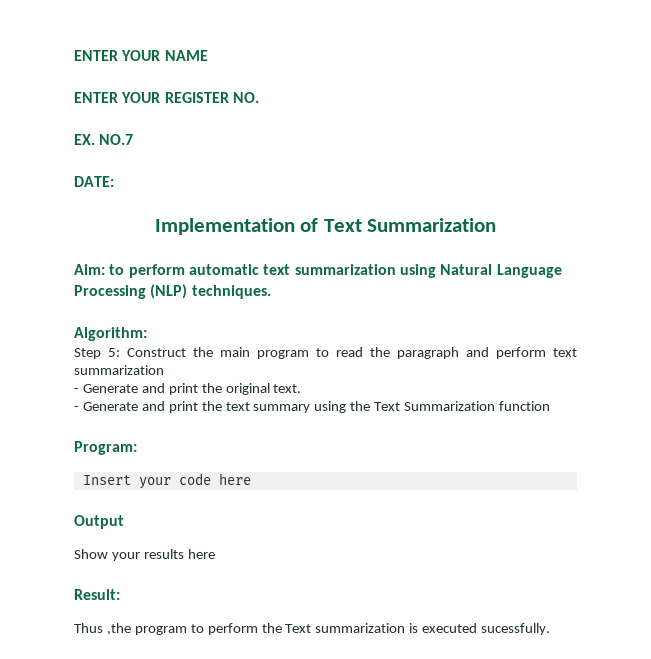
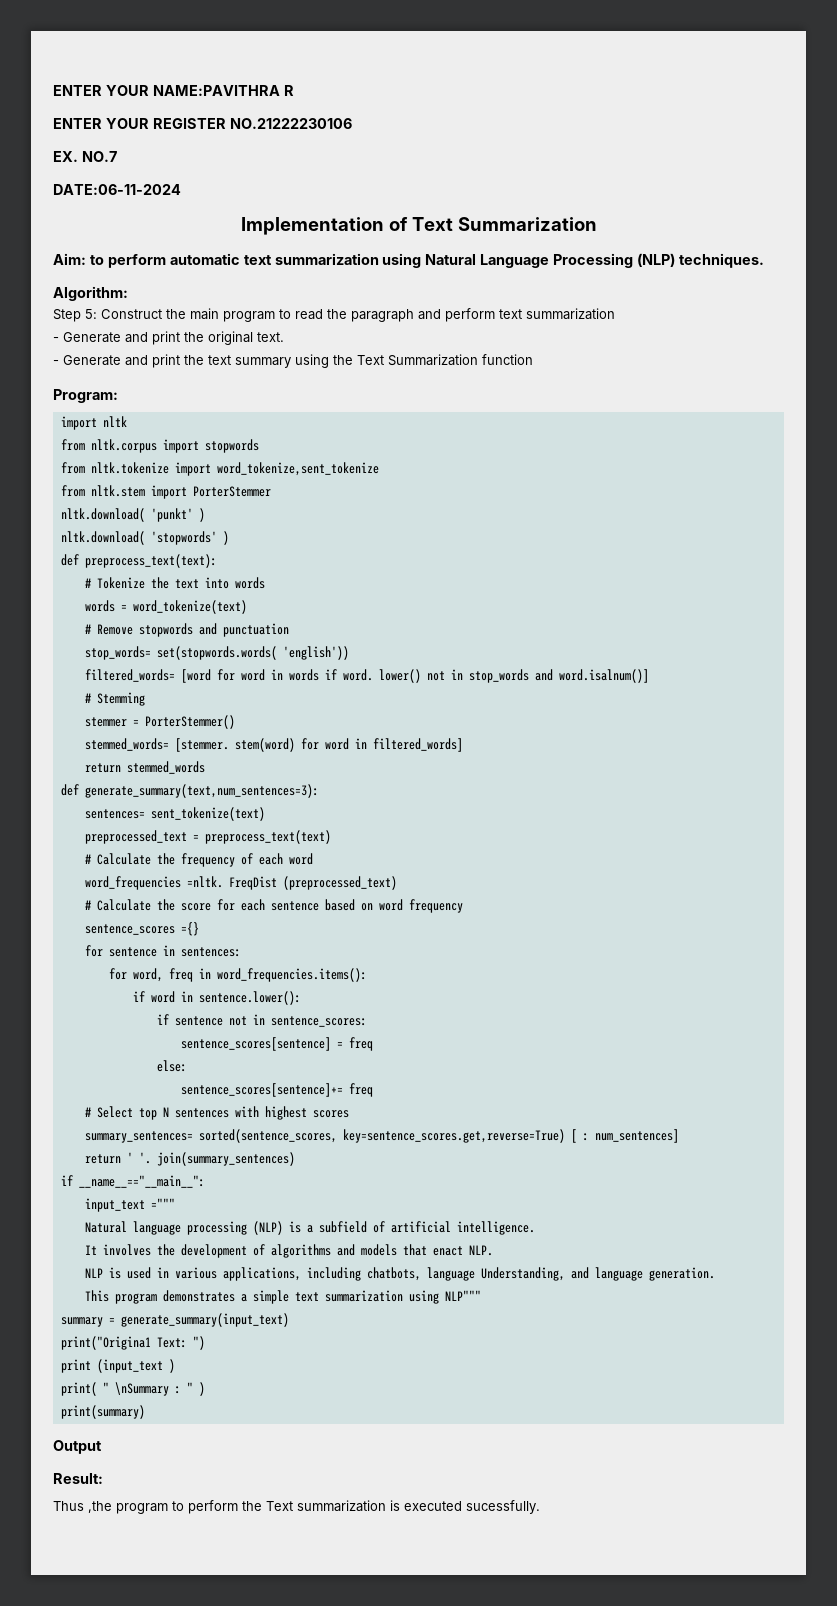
[74,50,208,61] ENTER YOUR NAME -> [53,85,294,96] ENTER YOUR NAME:PAVITHRA R
[232,92,259,103] NO. -> [229,118,352,129] NO.21222230106
[74,176,114,187] DATE: -> [53,184,181,195] DATE:06-11-2024
[82,473,251,489] [74,515,124,529] [74,549,215,561] Insert your code here // Output // Show your results here -> [60,416,127,430] [60,439,259,453] [60,462,379,476] [60,485,271,499] [60,508,205,522] [60,531,229,545] [60,554,217,568] [84,577,265,589] [84,600,247,614] [84,623,289,637] [84,646,349,660] [84,669,649,683] [84,692,145,706] [84,715,235,729] [84,738,463,752] [84,761,205,774] [60,784,319,798] [84,807,265,821] [84,830,331,844] [84,853,313,867] [84,876,397,890] [84,899,463,913] [84,922,199,936] [84,945,241,957] [108,968,367,982] [132,991,301,1005] [156,1014,367,1027] [180,1037,373,1051] [156,1060,187,1072] [180,1083,373,1097] [84,1106,349,1120] [84,1129,679,1143] [84,1152,295,1166] [60,1175,205,1188] [84,1198,175,1212] [84,1221,535,1235] [84,1244,493,1258] [84,1267,715,1281] [84,1290,481,1304] [60,1313,289,1327] [60,1336,205,1350] [60,1359,175,1373] [60,1382,205,1396] [60,1405,145,1419] [53,1440,102,1454] import nltk // from nltk.corpus import stopwords // from nltk.tokenize import word_tokenize,sent_tokenize // from nltk.stem import PorterStemmer // nltk.download( 'punkt' ) // nltk.download( 'stopwords' ) // def preprocess_text(text): // # Tokenize the text into words // words = word_tokenize(text) // # Remove stopwords and punctuation // stop_words= set(stopwords.words( 'english')) // filtered_words= [word for word in words if word. lower() not in stop_words and word.isalnum()] // # Stemming // stemmer = PorterStemmer() // stemmed_words= [stemmer. stem(word) for word in filtered_words] // return stemmed_words // def generate_summary(text,num_sentences=3): // sentences= sent_tokenize(text) // preprocessed_text = preprocess_text(text) // # Calculate the frequency of each word // word_frequencies =nltk. FreqDist (preprocessed_text) // # Calculate the score for each sentence based on word frequency // sentence_scores ={} // for sentence in sentences: // for word, freq in word_frequencies.items(): // if word in sentence.lower(): // if sentence not in sentence_scores: // sentence_scores[sentence] = freq // else: // sentence_scores[sentence]+= freq // # Select top N sentences with highest scores // summary_sentences= sorted(sentence_scores, key=sentence_scores.get,reverse=True) [ : num_sentences] // return ' '. join(summary_sentences) // if __name__=="__main__": // input_text =""" // Natural language processing (NLP) is a subfield of artificial intelligence. // It involves the development of algorithms and models that enact NLP. // NLP is used in various applications, including chatbots, language Understanding, and language generation. // This program demonstrates a simple text summarization using NLP""" // summary = generate_summary(input_text) // print("Origina1 Text: ") // print (input_text ) // print( " \nSummary : " ) // print(summary) // Output

